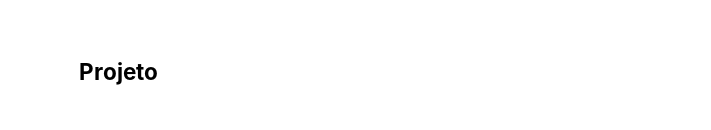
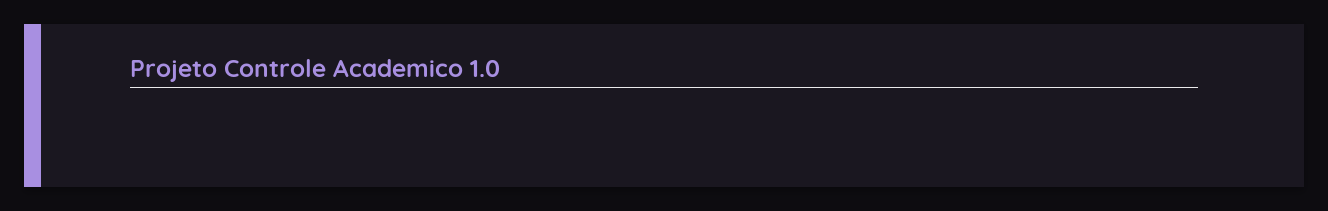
(158, 73) none -> [224,59,500,77] Controle Academico 1.0

